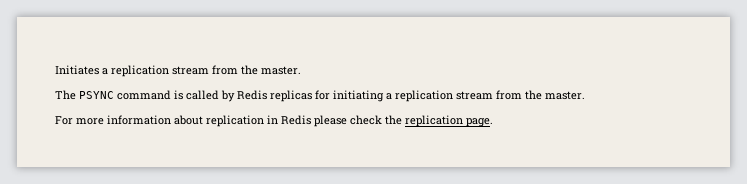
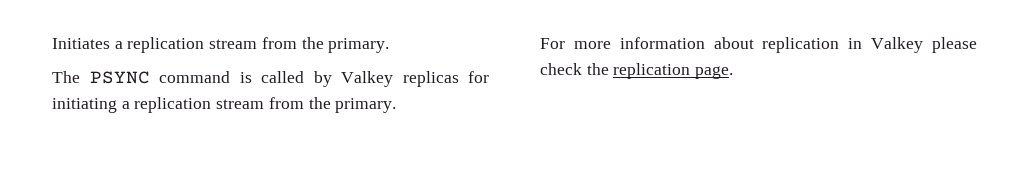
[261,66,301,75] master. -> [328,38,390,53] primary.
[237,90,267,100] Redis -> [341,71,393,87] Valkey
[545,91,585,100] master. -> [335,98,397,113] primary.
[281,115,311,125] Redis -> [871,37,924,53] Valkey

